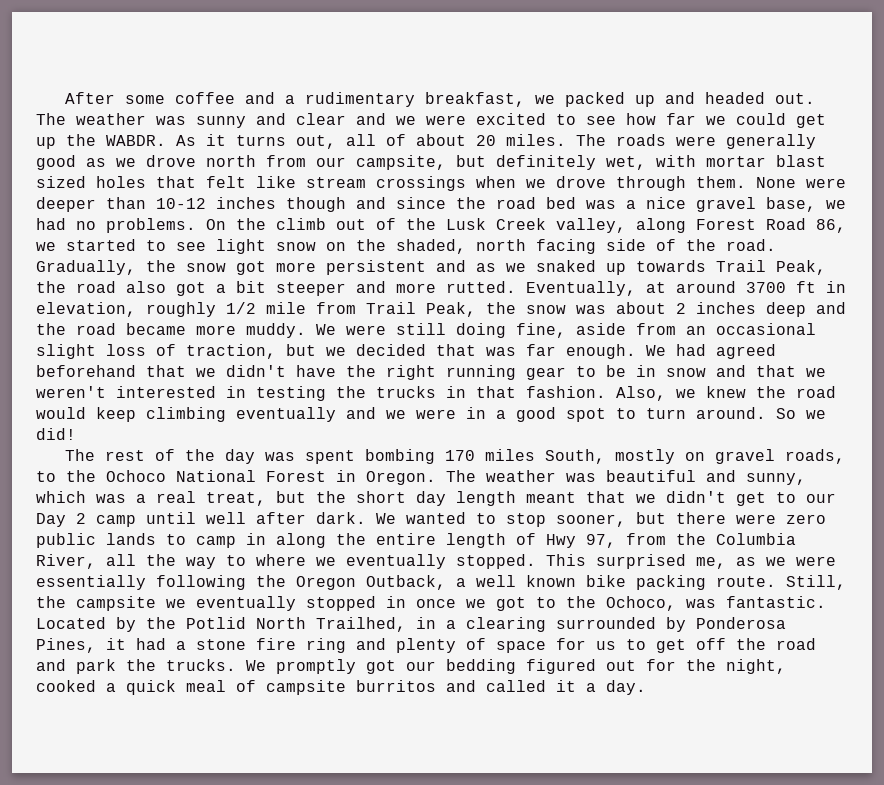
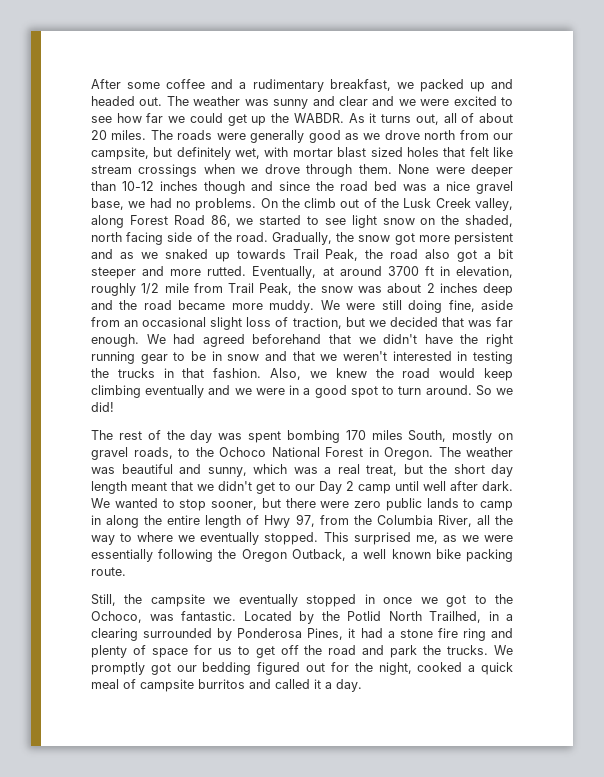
(776, 581) none -> (126, 571) //

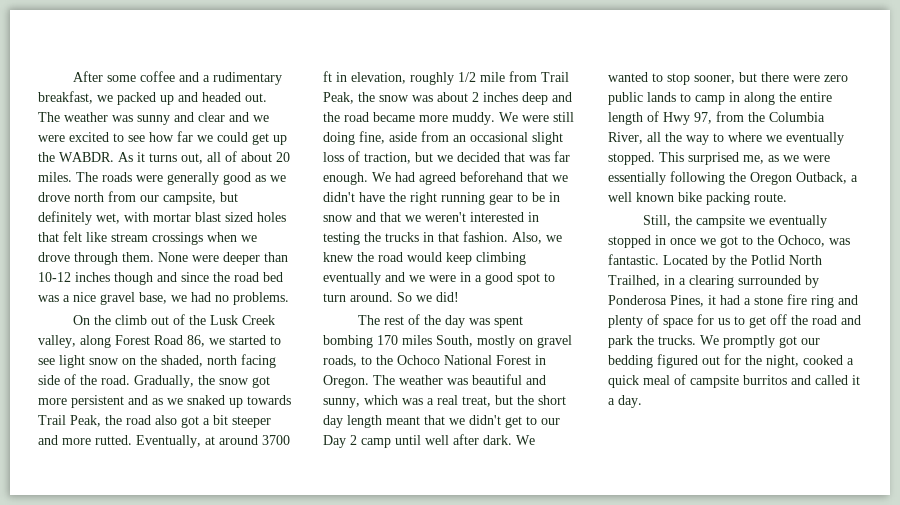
(257, 204) none -> (289, 298) //

